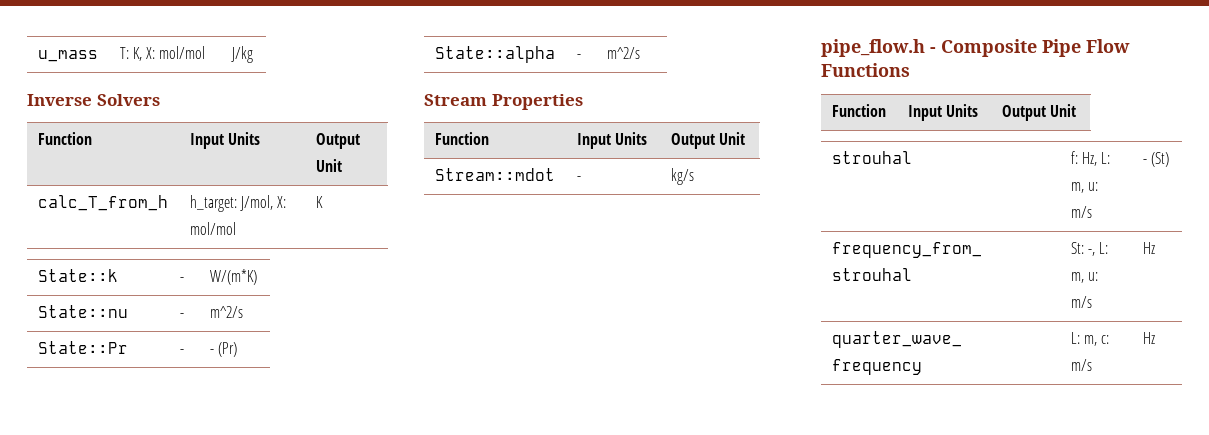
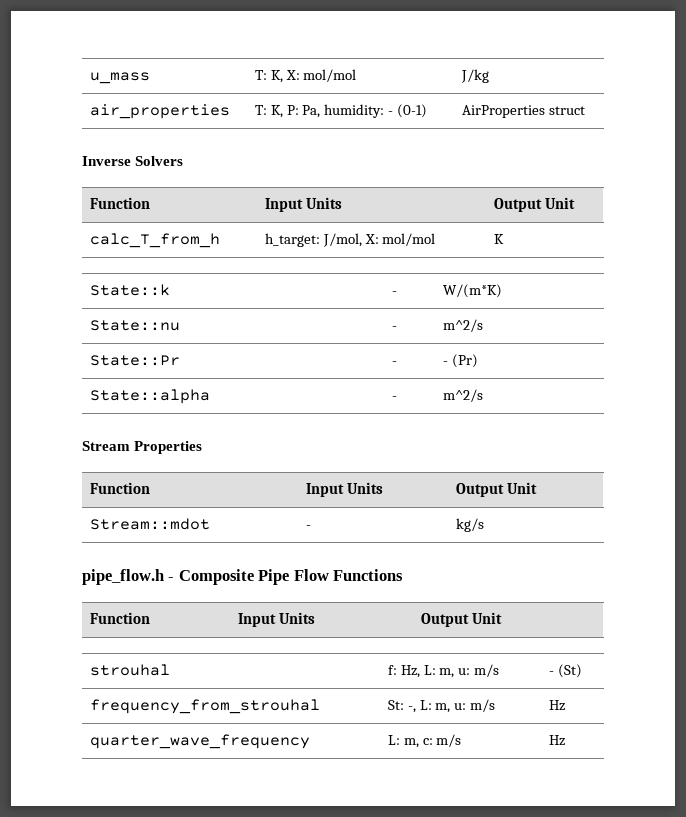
(253, 54) none -> [89,104,230,119] [254,104,428,118] [461,105,585,118] // air_properties | T: K, P: Pa, humidity: - (0-1) | AirProperties struct

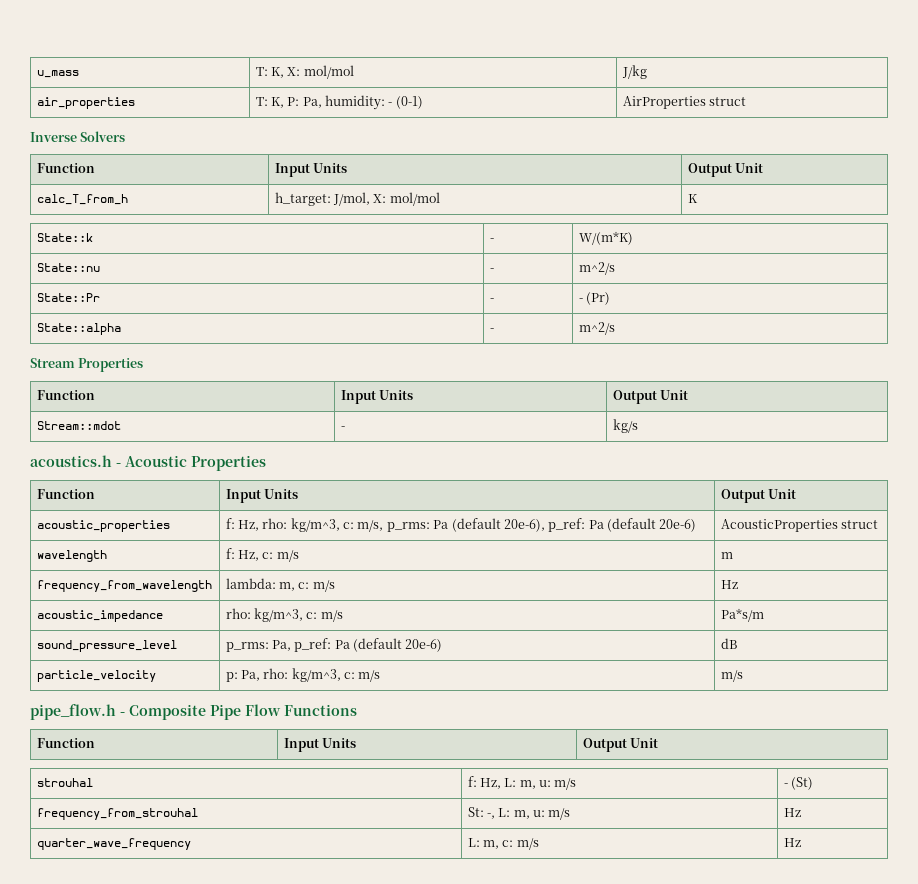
(484, 525) none -> [30,455,266,471] [36,489,95,499] [225,489,298,503] [720,489,796,503] [36,520,170,532] [225,518,697,532] [720,519,878,532] [36,550,107,562] [225,548,299,562] [720,552,733,559] [36,580,212,592] [225,578,335,592] [720,580,738,589] [36,610,163,622] [225,608,343,622] [720,608,764,622] [36,640,177,652] [225,638,443,652] [720,638,737,649] [36,670,156,682] [225,668,381,682] [720,670,743,682] // acoustics.h - Acoustic Properties // Function | Input Units | Output Unit // acoustic_properties | f: Hz, rho: kg/m^3, c: m/s, p_rms: Pa (default 20e-6), p_ref: Pa (default 20e-6) | AcousticProperties struct // wavelength | f: Hz, c: m/s | m // frequency_from_wavelength | lambda: m, c: m/s | Hz // acoustic_impedance | rho: kg/m^3, c: m/s | Pa*s/m // sound_pressure_level | p_rms: Pa, p_ref: Pa (default 20e-6) | dB // particle_velocity | p: Pa, rho: kg/m^3, c: m/s | m/s

